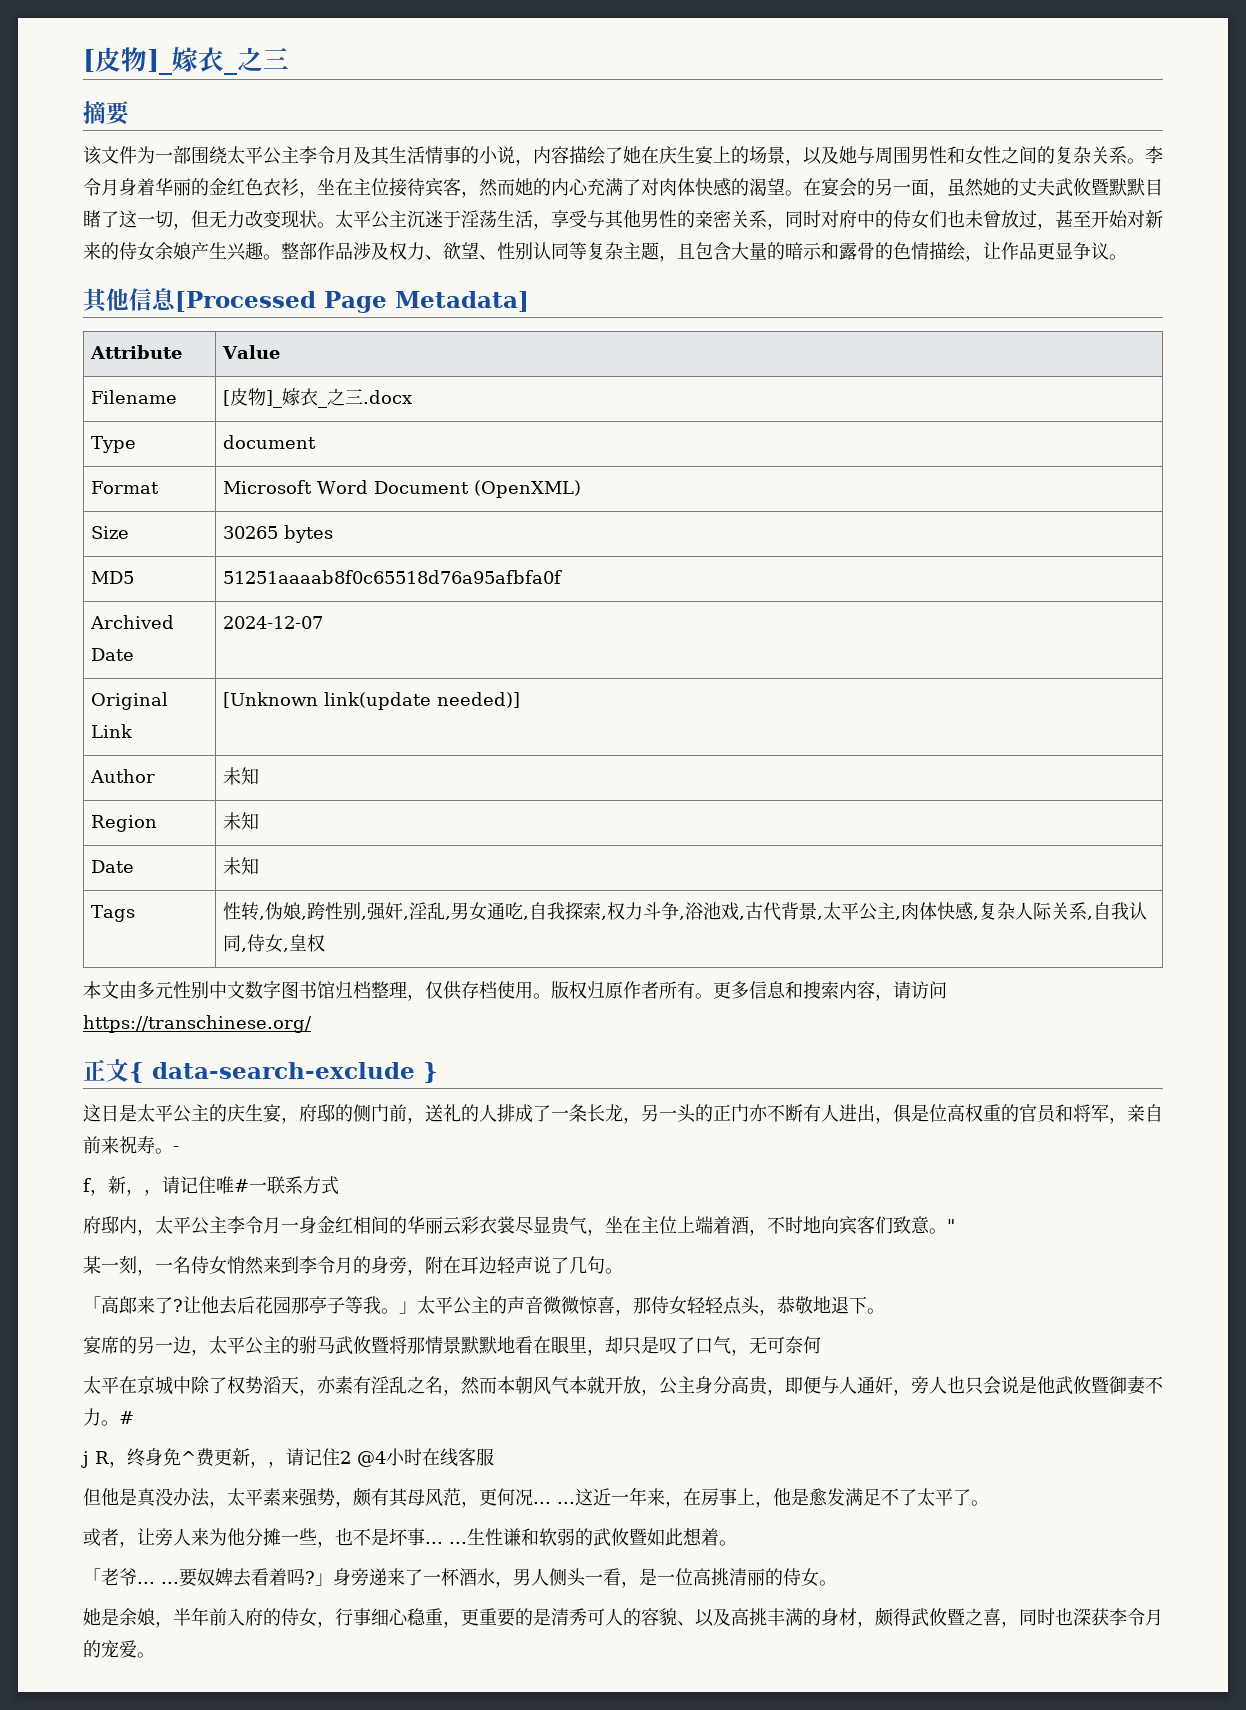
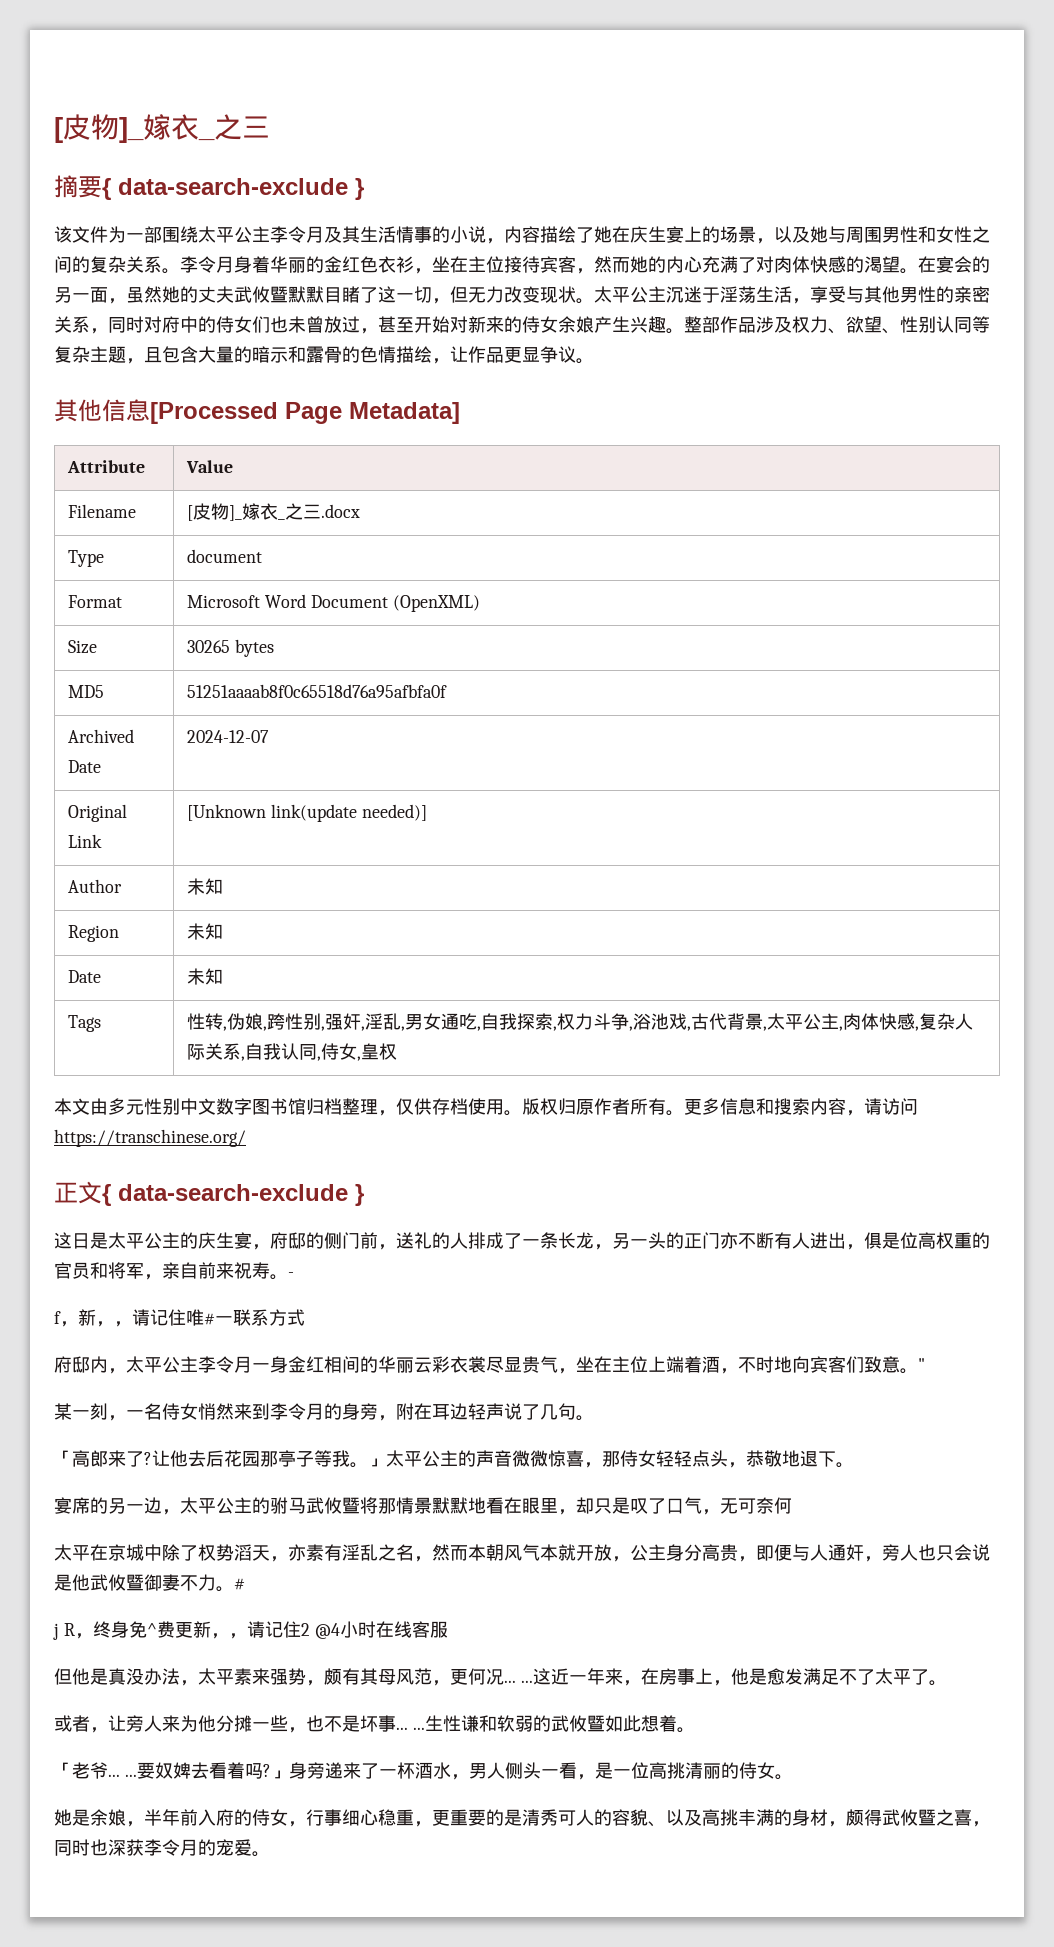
(130, 113) none -> [102,178,364,200] { data-search-exclude }

